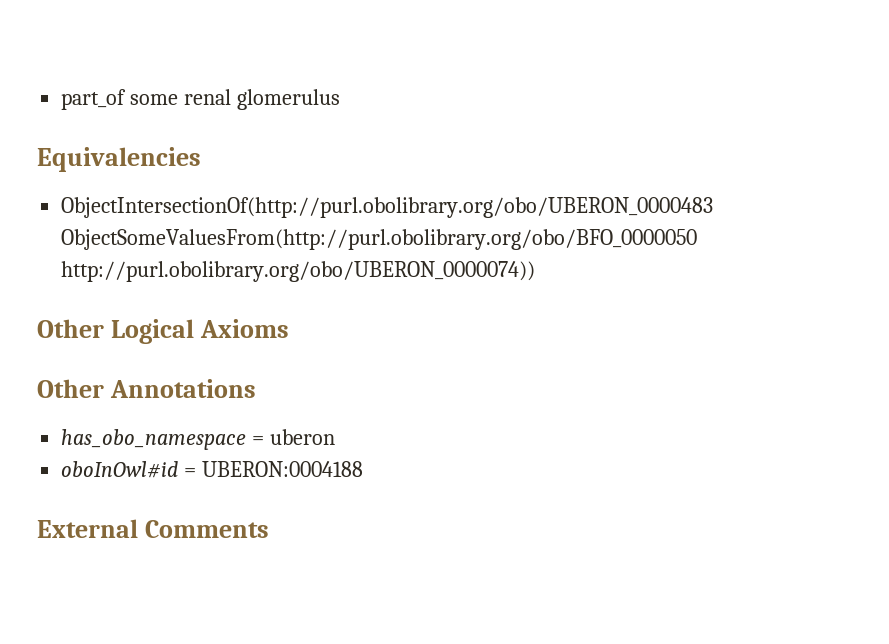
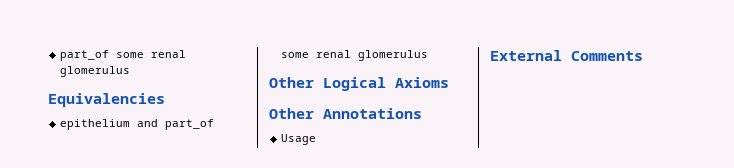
[61,197,714,218] [61,229,698,250] [61,261,536,282] ObjectIntersectionOf(http://purl.obolibrary.org/obo/UBERON_0000483 ObjectSomeValuesFrom(http://purl.obolibrary.org/obo/BFO_0000050 http://purl.obolibrary.org/obo/UBERON_0000074)) -> [60,119,215,130] [281,50,429,61] epithelium and part_of some renal glomerulus
[61,429,336,450] [61,461,364,478] has_obo_namespace = uberon // oboInOwl#id = UBERON:0004188 -> [281,134,317,145] Usage

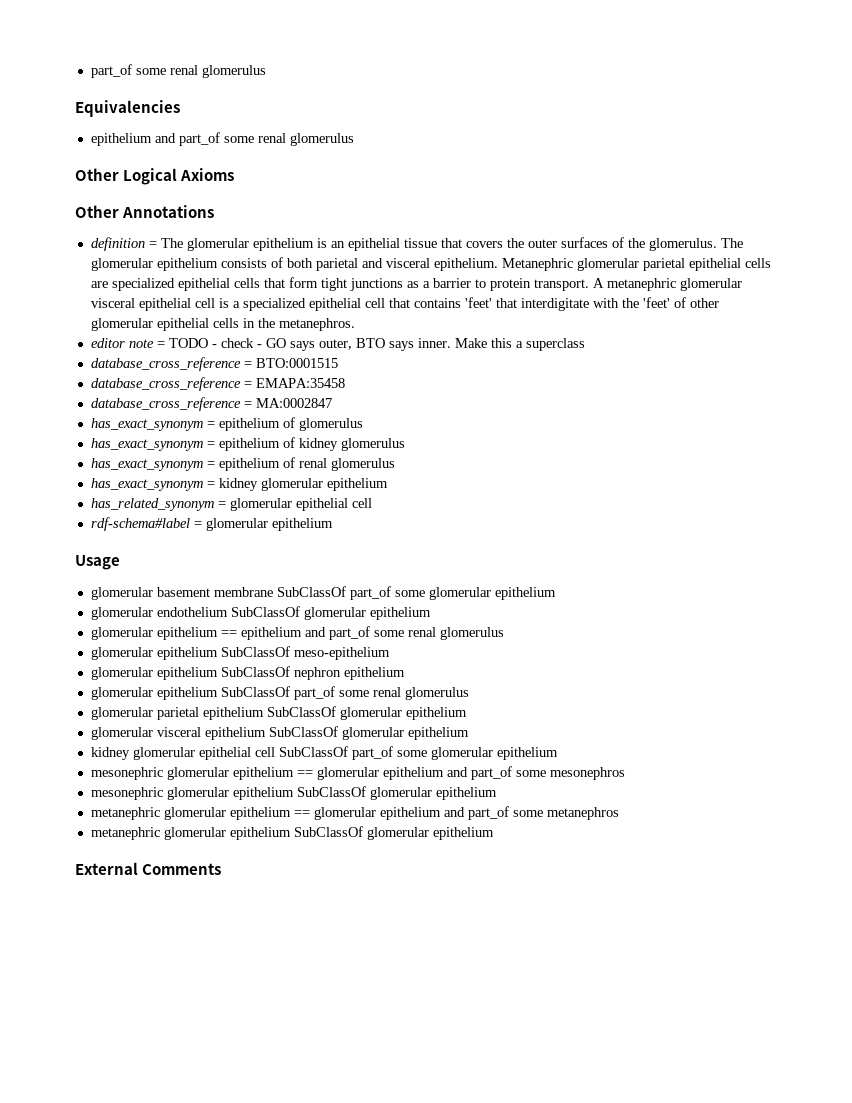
[281,134,317,145] Usage -> [90,237,743,251] [90,257,771,271] [90,277,742,291] [90,297,719,311] [90,318,355,331] [90,338,585,351] [90,357,338,371] [90,377,345,391] [90,397,332,411] [90,417,363,431] [90,437,405,451] [90,457,395,471] [90,478,388,491] [90,498,372,511] [90,517,333,531] [75,555,120,570] [90,586,556,600] [90,606,431,620] [90,626,504,640] [90,646,390,660] [90,666,405,680] [90,686,469,700] [90,706,467,720] [90,726,469,740] [90,746,558,760] [90,766,625,780] [90,786,497,800] [90,806,619,820] [90,826,494,840] definition = The glomerular epithelium is an epithelial tissue that covers the outer surfaces of the glomerulus. The glomerular epithelium consists of both parietal and visceral epithelium. Metanephric glomerular parietal epithelial cells are specialized epithelial cells that form tight junctions as a barrier to protein transport. A metanephric glomerular visceral epithelial cell is a specialized epithelial cell that contains 'feet' that interdigitate with the 'feet' of other glomerular epithelial cells in the metanephros. // editor note = TODO - check - GO says outer, BTO says inner. Make this a superclass // database_cross_reference = BTO:0001515 // database_cross_reference = EMAPA:35458 // database_cross_reference = MA:0002847 // has_exact_synonym = epithelium of glomerulus // has_exact_synonym = epithelium of kidney glomerulus // has_exact_synonym = epithelium of renal glomerulus // has_exact_synonym = kidney glomerular epithelium // has_related_synonym = glomerular epithelial cell // rdf-schema#label = glomerular epithelium // Usage // glomerular basement membrane SubClassOf part_of some glomerular epithelium // glomerular endothelium SubClassOf glomerular epithelium // glomerular epithelium == epithelium and part_of some renal glomerulus // glomerular epithelium SubClassOf meso-epithelium // glomerular epithelium SubClassOf nephron epithelium // glomerular epithelium SubClassOf part_of some renal glomerulus // glomerular parietal epithelium SubClassOf glomerular epithelium // glomerular visceral epithelium SubClassOf glomerular epithelium // kidney glomerular epithelial cell SubClassOf part_of some glomerular epithelium // mesonephric glomerular epithelium == glomerular epithelium and part_of some mesonephros // mesonephric glomerular epithelium SubClassOf glomerular epithelium // metanephric glomerular epithelium == glomerular epithelium and part_of some metanephros // metanephric glomerular epithelium SubClassOf glomerular epithelium

